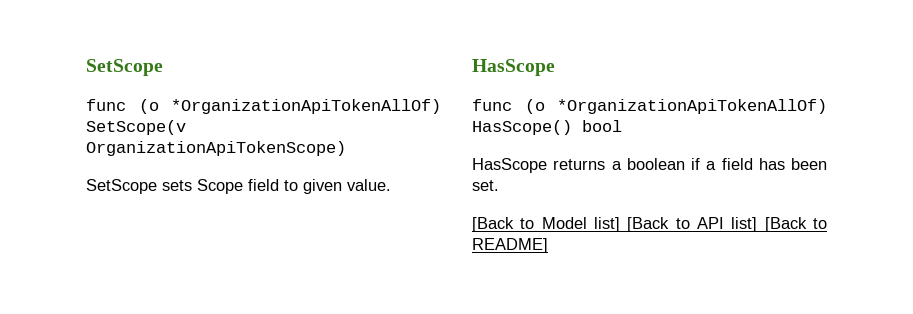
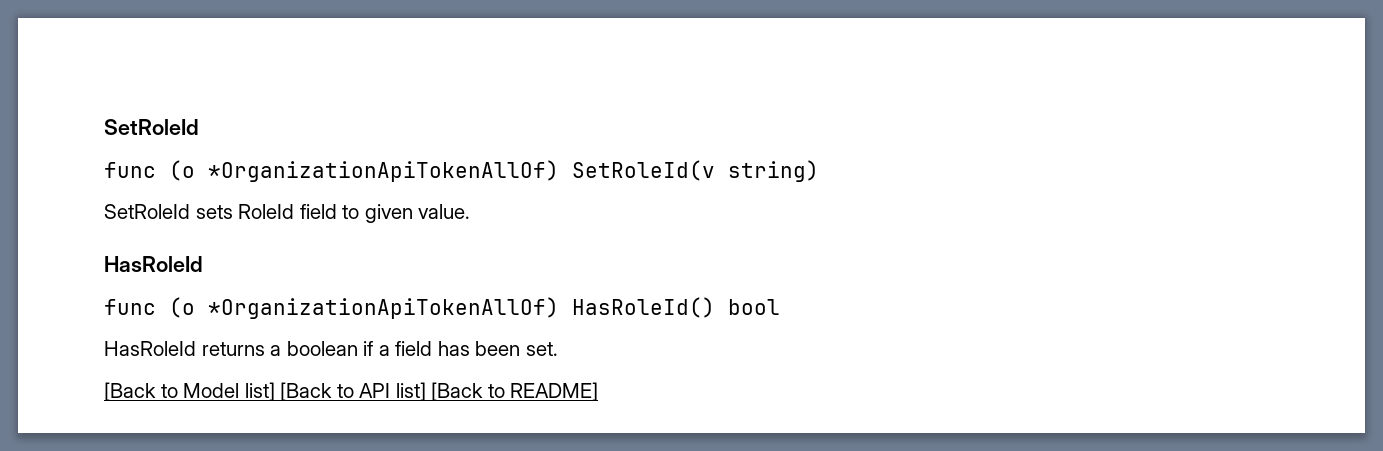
[86,59,163,76] [86,99,441,114] [86,120,186,135] [86,141,346,156] [86,179,243,194] SetScope // func (o *OrganizationApiTokenAllOf) SetScope(v OrganizationApiTokenScope) // SetScope sets Scope -> [104,119,199,135] [104,160,819,182] [104,204,295,219] SetRoleId // func (o *OrganizationApiTokenAllOf) SetRoleId(v string) // SetRoleId sets RoleId
[472,59,555,76] [472,99,827,114] [472,120,572,135] HasScope // func (o *OrganizationApiTokenAllOf) HasScope() -> [104,256,203,272] [104,297,715,319] HasRoleId // func (o *OrganizationApiTokenAllOf) HasRoleId()
[472,158,547,173] HasScope -> [104,341,196,356] HasRoleId

